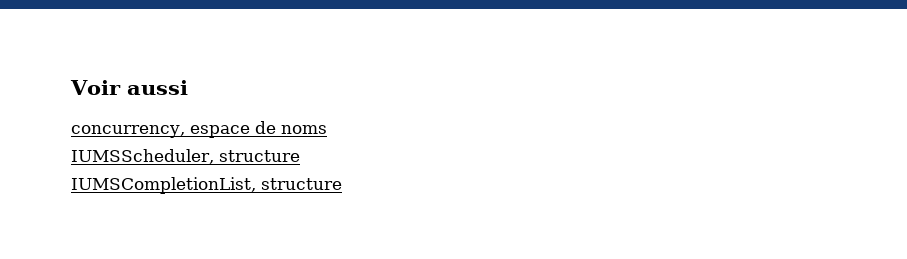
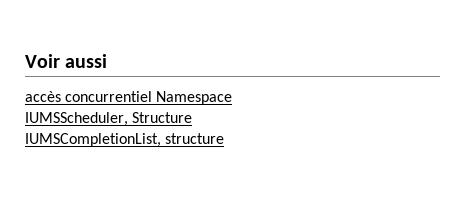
[71,121,327,138] concurrency, espace de noms -> [25,91,233,105] accès concurrentiel Namespace
[218,150,300,162] structure -> [132,112,193,123] Structure

